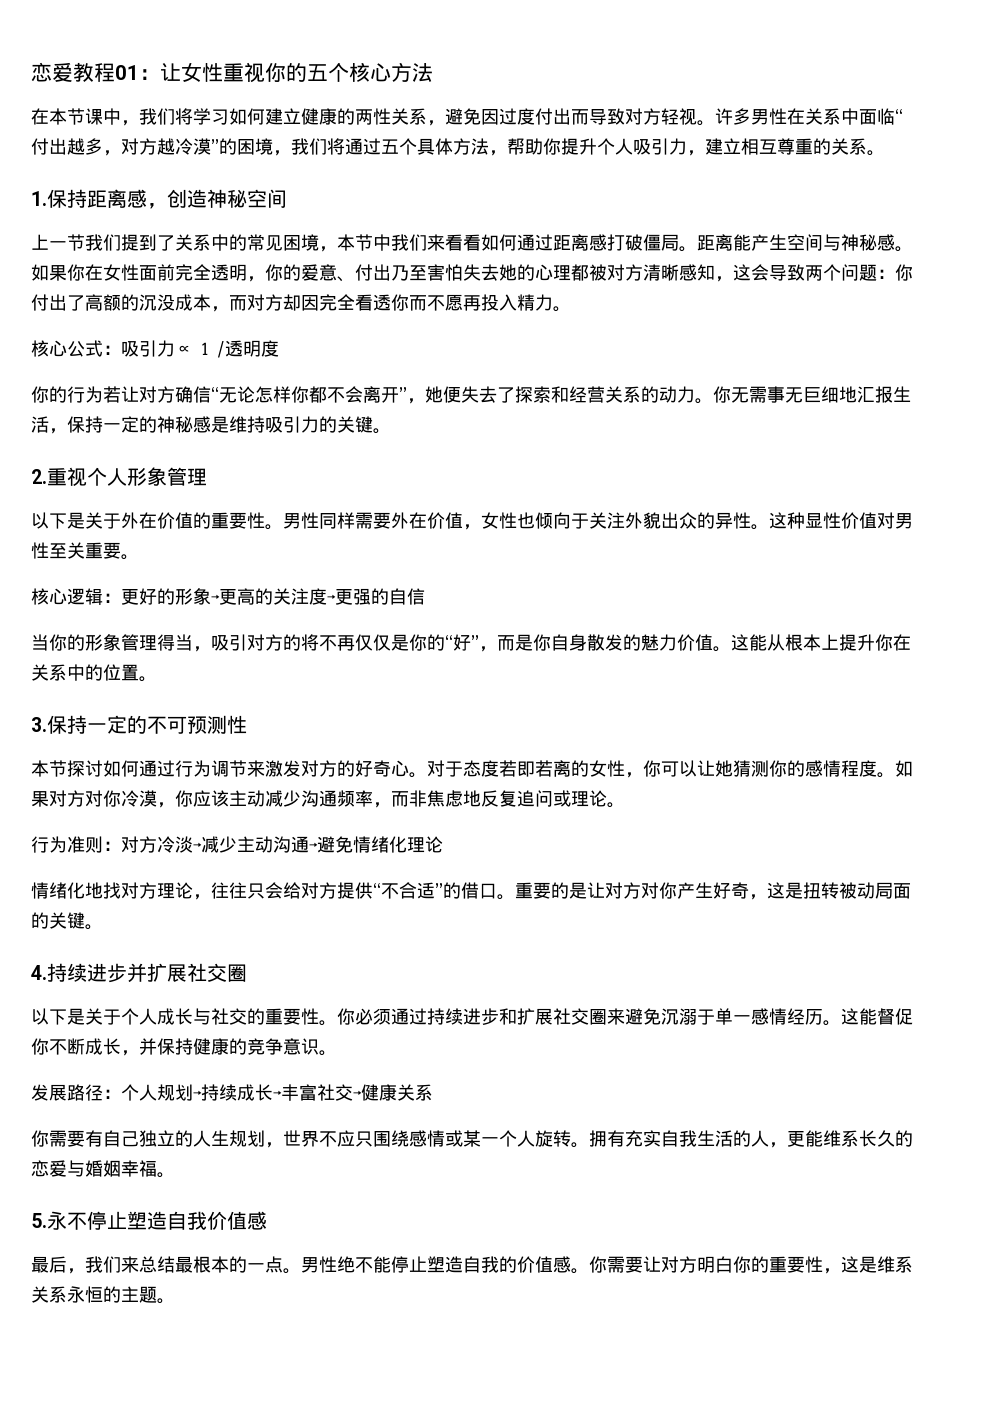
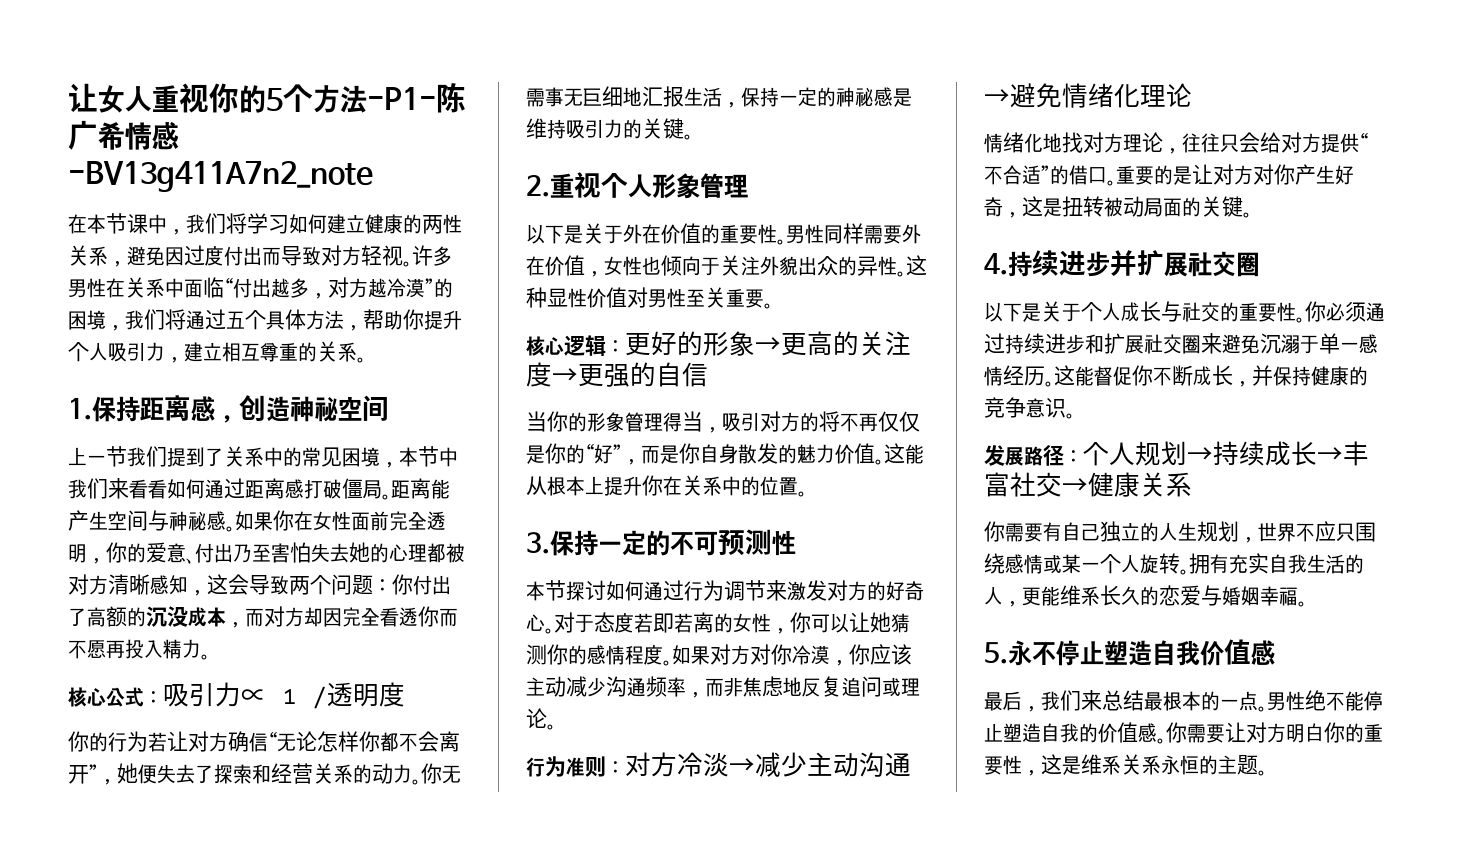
[31,62,433,83] 恋爱教程01：让女性重视你的五个核心方法 -> [68,83,466,113] [68,120,179,150] [68,161,373,192] 让女人重视你的5个方法-P1-陈广希情感-BV13g411A7n2_note

